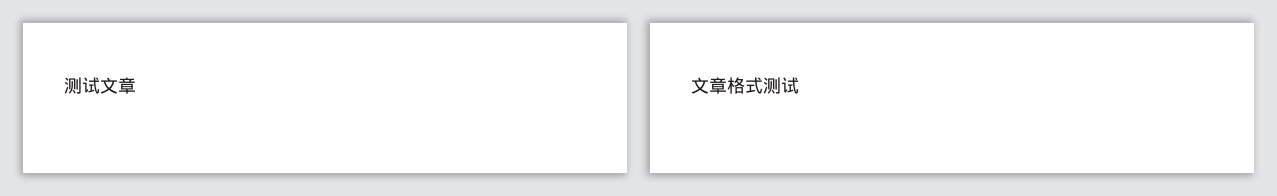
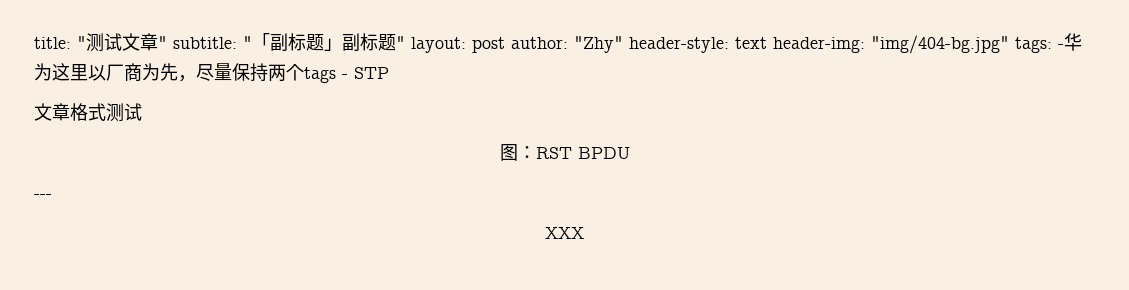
(64, 85) none -> [34,36,86,49] title: "
[691,77,799,94] // 文章格式测试 -> [158,33,1082,54] [34,63,389,83] [34,103,142,122] [499,144,630,161] [34,194,52,199] [545,227,584,239] " subtitle: "「副标题」副标题" layout: post author: "Zhy" header-style: text header-img: "img/404-bg.jpg" tags: -华为这里以厂商为先，尽量保持两个tags - STP // 文章格式测试 // 图：RST BPDU // --- // XXX

